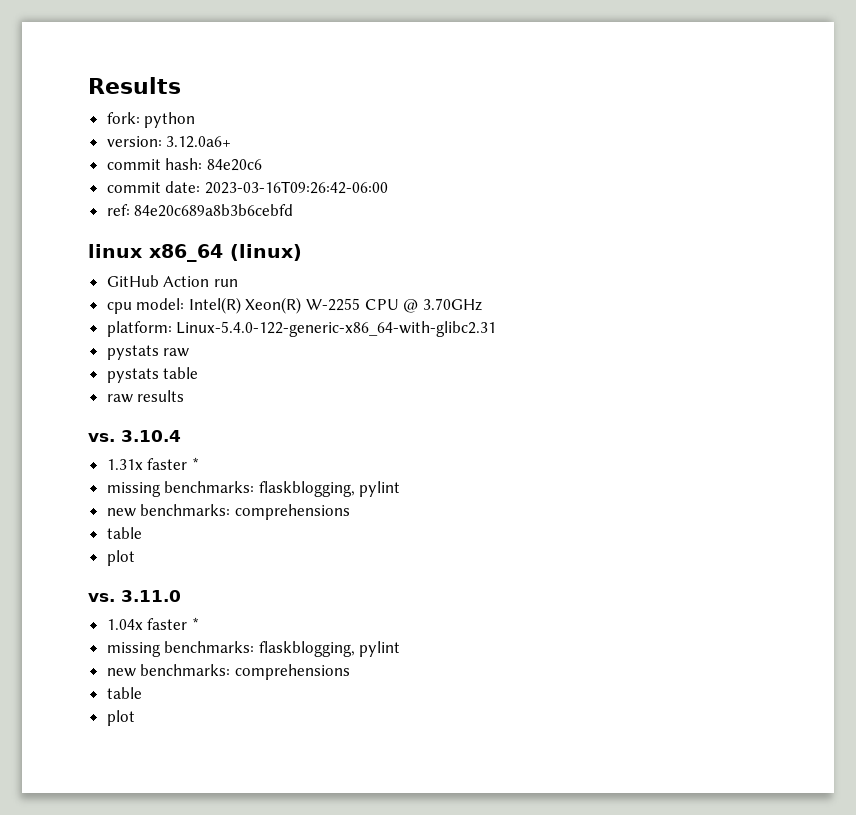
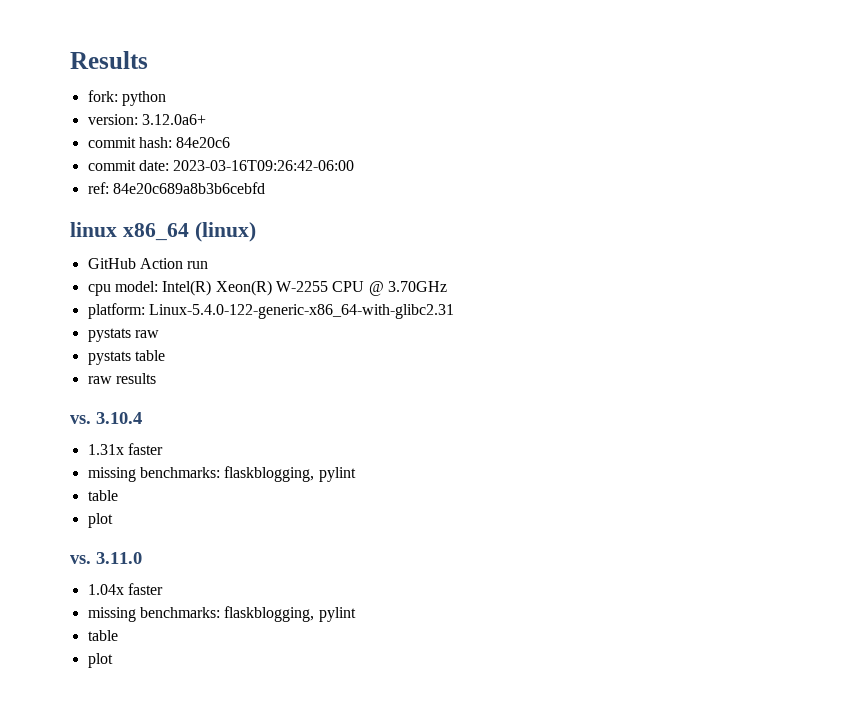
[191,457,199,470] [106,481,401,497] [106,504,350,520] * // missing benchmarks: flaskblogging, pylint // new benchmarks: comprehensions -> [87,466,356,482] // missing benchmarks: flaskblogging, pylint
[191,617,199,630] [106,641,401,657] [106,664,350,680] * // missing benchmarks: flaskblogging, pylint // new benchmarks: comprehensions -> [87,606,356,622] // missing benchmarks: flaskblogging, pylint

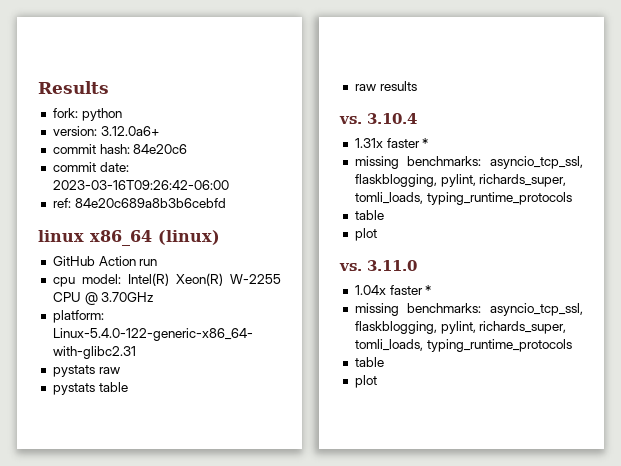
[87,466,356,482] // missing benchmarks: flaskblogging, pylint -> [422,138,429,148] [354,156,583,169] [354,174,567,187] [354,192,572,205] * // missing benchmarks: asyncio_tcp_ssl, flaskblogging, pylint, richards_super, tomli_loads, typing_runtime_protocols
[87,606,356,622] // missing benchmarks: flaskblogging, pylint -> [425,285,432,295] [354,303,583,316] [354,321,567,334] [354,339,572,352] * // missing benchmarks: asyncio_tcp_ssl, flaskblogging, pylint, richards_super, tomli_loads, typing_runtime_protocols

